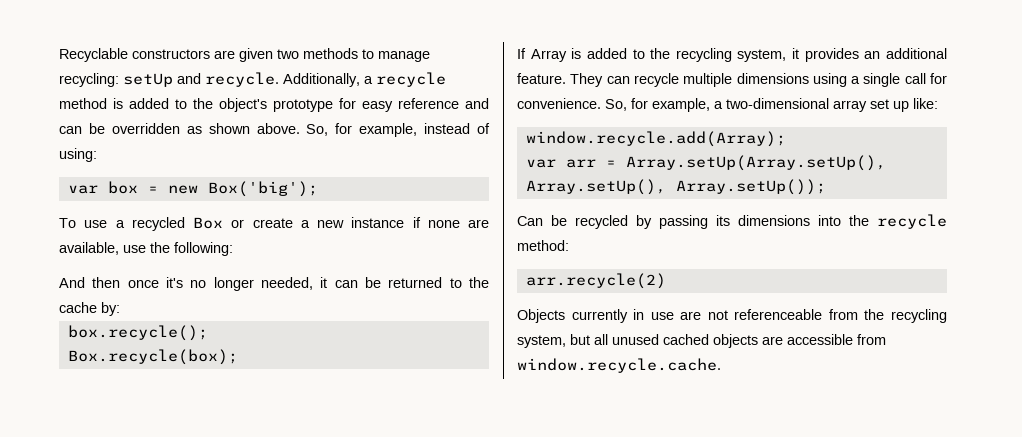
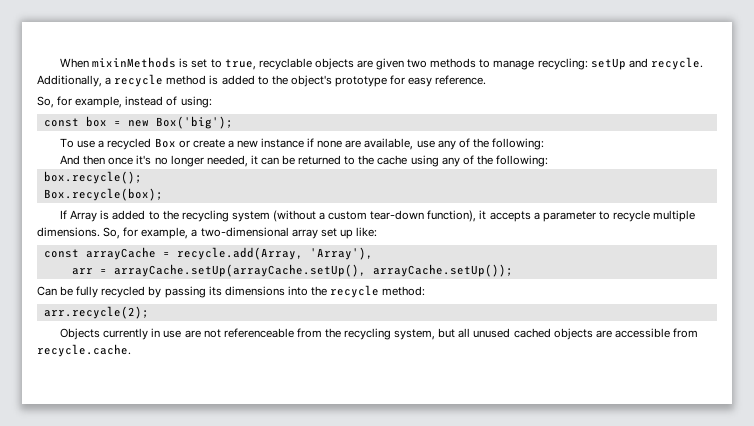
[59,48,210,62] Recyclable constructors -> [60,57,354,70] When mixinMethods is set to true, recyclable objects
[398,98,489,109] [59,123,300,134] reference and can be overridden as shown above. -> [435,75,487,85] reference. //
[67,185,98,194] var -> [43,118,79,127] const
(146, 249) none -> [437,138,470,150] any of
[101,302,120,316] by: -> [410,155,548,167] using any of the following:
[737,48,947,62] [517,73,947,87] [517,98,601,109] system, it provides an additional feature. They can recycle multiple dimensions using a single call for convenience. -> [231,210,696,222] [37,227,100,237] system (without a custom tear-down function), it accepts a parameter to recycle multiple dimensions.
[525,131,786,147] [525,155,886,171] [525,179,826,195] window.recycle.add(Array); // var arr = Array.setUp(Array.setUp(), Array.setUp(), Array.setUp()); -> [43,247,373,260] [71,264,513,277] const arrayCache = recycle.add(Array, 'Array'), // arr = arrayCache.setUp(arrayCache.setUp(), arrayCache.setUp());
(567, 220) none -> [76,286,99,298] fully
[525,273,666,289] arr.recycle(2) -> [43,306,149,319] arr.recycle(2);
[517,358,721,373] window.recycle.cache. -> [37,344,131,357] recycle.cache.

